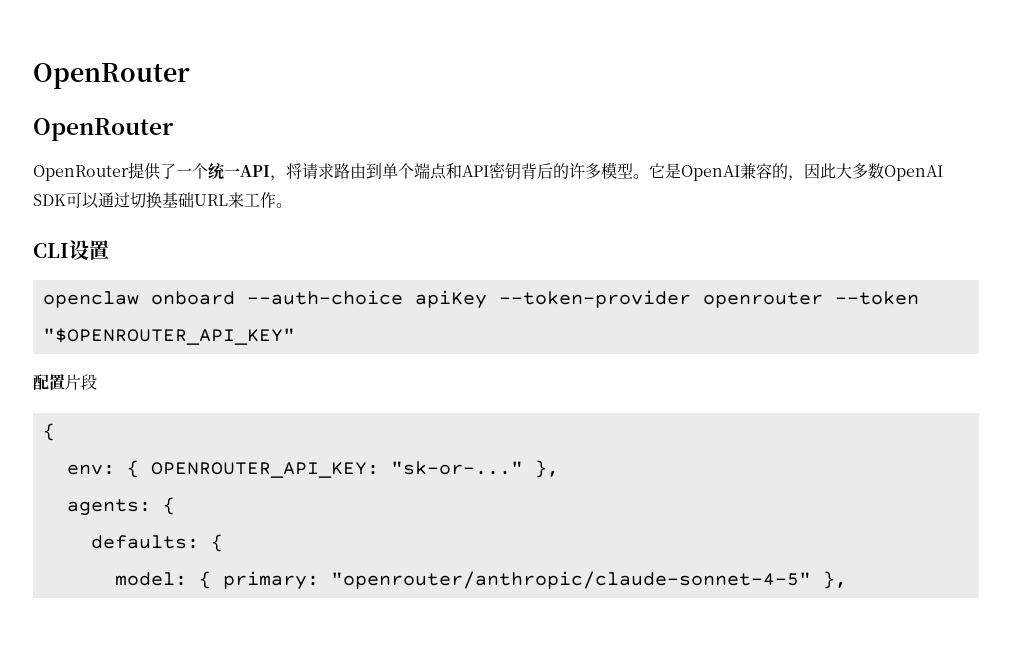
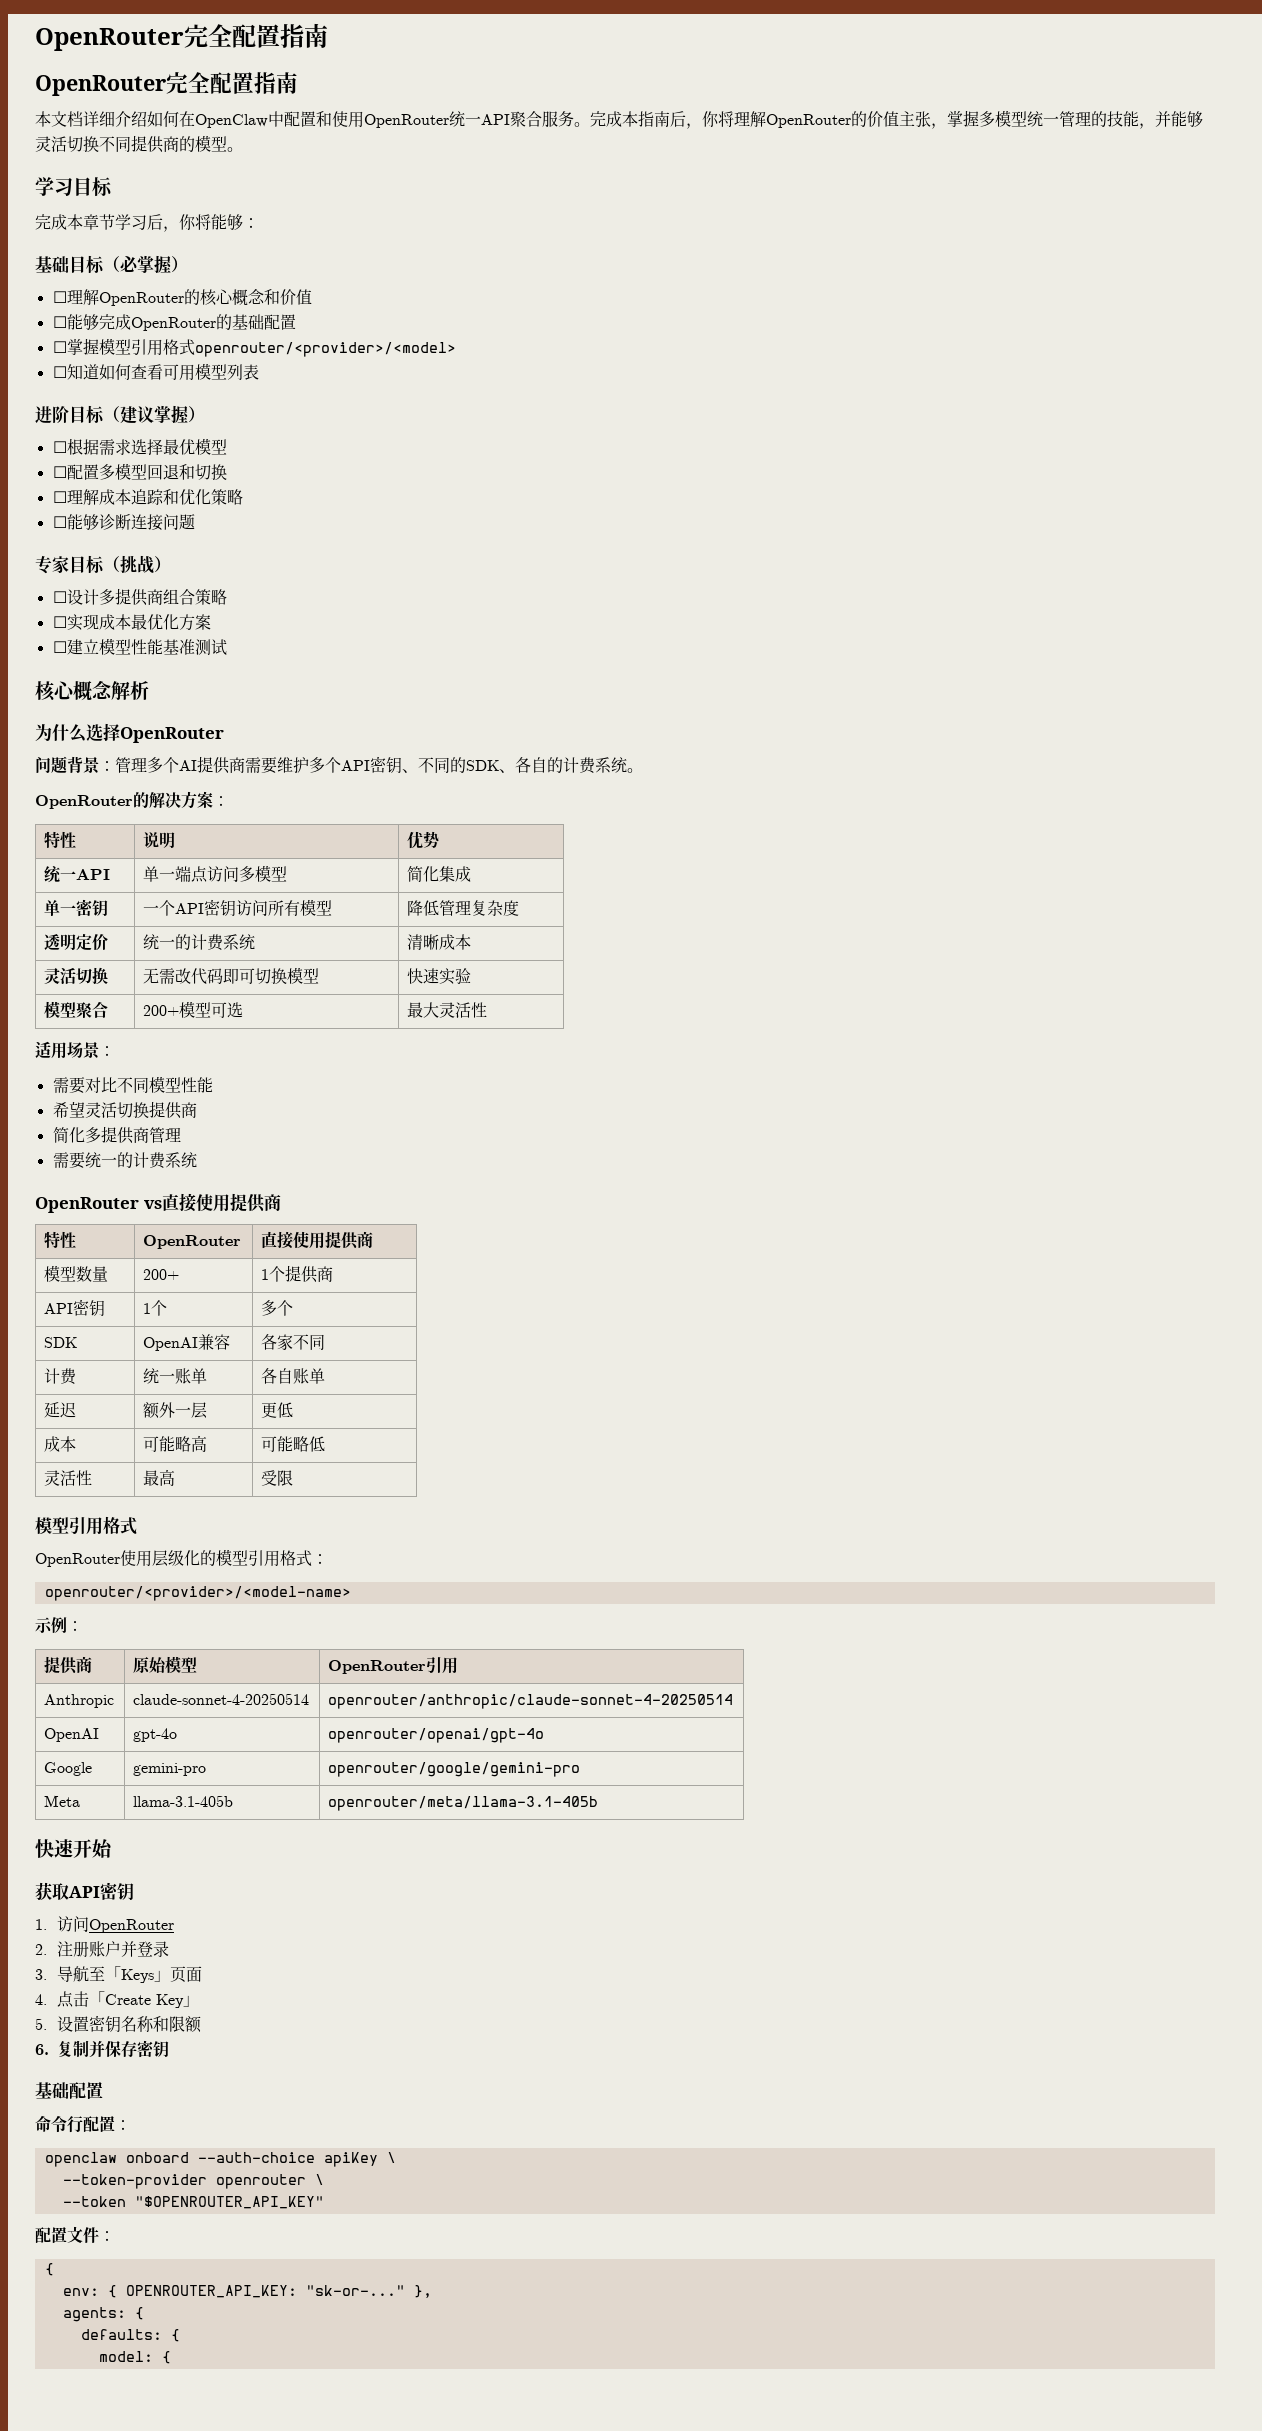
[33,63,190,89] [33,118,174,141] [33,162,943,181] [33,192,292,209] [33,240,109,260] OpenRouter // OpenRouter // OpenRouter提供了一个统一API，将请求路由到单个端点和API密钥背后的许多模型。它是OpenAI兼容的，因此大多数OpenAI SDK可以通过切换基础URL来工作。 // CLI设置 -> [35,23,328,51] [35,72,298,96] [35,110,1203,129] [35,135,243,153] [35,177,113,197] [35,214,259,232] [35,255,188,274] [52,289,312,306] [52,314,296,331] [52,338,456,357] [52,363,259,381] [35,405,205,424] [52,438,227,455] [52,463,227,481] [52,489,243,505] [52,514,195,531] [35,555,171,574] [52,588,227,606] [52,614,211,631] [52,638,227,655] [35,680,149,701] [35,723,224,743] [35,756,643,774] [35,791,229,809] [44,831,77,848] [143,832,176,848] [407,831,440,849] [44,866,111,883] [143,865,288,883] [407,866,472,882] [44,899,109,917] [143,899,333,917] [407,900,520,916] [44,934,109,951] [143,934,256,951] [407,934,472,950] [44,967,109,985] [143,967,320,985] [407,968,472,985] [44,1001,109,1018] [143,1001,244,1018] [407,1002,488,1018] [35,1041,115,1059] [52,1076,213,1094] [52,1101,197,1119] [52,1126,181,1144] [52,1152,197,1169] [35,1193,281,1213] [44,1231,77,1248] [143,1235,242,1249] [261,1231,374,1250] [44,1265,109,1282] [143,1269,180,1280] [261,1265,334,1283] [44,1299,106,1317] [143,1300,168,1316] [261,1300,294,1316] [44,1337,78,1348] [143,1334,231,1351] [261,1334,326,1351] [44,1368,78,1385] [143,1368,208,1384] [261,1368,326,1384] [44,1402,77,1418] [143,1402,208,1419] [261,1402,294,1418] [44,1436,77,1452] [143,1435,208,1452] [261,1436,326,1452] [44,1470,93,1486] [143,1469,176,1486] [261,1470,294,1486] [35,1516,137,1535] [35,1549,328,1567] [44,1586,351,1601] [35,1617,83,1633] [44,1656,93,1675] [133,1656,198,1674] [328,1657,459,1674] [44,1694,115,1708] [133,1693,310,1705] [328,1694,734,1709] [44,1728,100,1742] [133,1728,178,1742] [328,1728,545,1743] [44,1762,93,1776] [133,1763,207,1776] [328,1762,581,1777] [44,1795,81,1807] [133,1795,234,1807] [328,1796,599,1811] [35,1839,113,1858] [35,1882,134,1900] [35,1916,174,1933] [35,1941,169,1957] [35,1966,202,1983] [35,1991,199,2008] [35,2015,202,2033] [35,2040,169,2058] [35,2082,103,2099] [35,2115,131,2133] OpenRouter完全配置指南 // OpenRouter完全配置指南 // 本文档详细介绍如何在OpenClaw中配置和使用OpenRouter统一API聚合服务。完成本指南后，你将理解OpenRouter的价值主张，掌握多模型统一管理的技能，并能够灵活切换不同提供商的模型。 // 学习目标 // 完成本章节学习后，你将能够： // 基础目标（必掌握） // ☐理解OpenRouter的核心概念和价值 // ☐能够完成OpenRouter的基础配置 // ☐掌握模型引用格式openrouter/<provider>/<model> // ☐知道如何查看可用模型列表 // 进阶目标（建议掌握） // ☐根据需求选择最优模型 // ☐配置多模型回退和切换 // ☐理解成本追踪和优化策略 // ☐能够诊断连接问题 // 专家目标（挑战） // ☐设计多提供商组合策略 // ☐实现成本最优化方案 // ☐建立模型性能基准测试 // 核心概念解析 // 为什么选择OpenRouter // 问题背景：管理多个AI提供商需要维护多个API密钥、不同的SDK、各自的计费系统。 // OpenRouter的解决方案： // 特性 | 说明 | 优势 // 统一API | 单一端点访问多模型 | 简化集成 // 单一密钥 | 一个API密钥访问所有模型 | 降低管理复杂度 // 透明定价 | 统一的计费系统 | 清晰成本 // 灵活切换 | 无需改代码即可切换模型 | 快速实验 // 模型聚合 | 200+模型可选 | 最大灵活性 // 适用场景： // 需要对比不同模型性能 // 希望灵活切换提供商 // 简化多提供商管理 // 需要统一的计费系统 // OpenRouter vs直接使用提供商 // 特性 | OpenRouter | 直接使用提供商 // 模型数量 | 200+ | 1个提供商 // API密钥 | 1个 | 多个 // SDK | OpenAI兼容 | 各家不同 // 计费 | 统一账单 | 各自账单 // 延迟 | 额外一层 | 更低 // 成本 | 可能略高 | 可能略低 // 灵活性 | 最高 | 受限 // 模型引用格式 // OpenRouter使用层级化的模型引用格式： // openrouter/<provider>/<model-name> // 示例： // 提供商 | 原始模型 | OpenRouter引用 // Anthropic | claude-sonnet-4-20250514 | openrouter/anthropic/claude-sonnet-4-20250514 // OpenAI | gpt-4o | openrouter/openai/gpt-4o // Google | gemini-pro | openrouter/google/gemini-pro // Meta | llama-3.1-405b | openrouter/meta/llama-3.1-405b // 快速开始 // 获取API密钥 // 1.访问OpenRouter // 2.注册账户并登录 // 3.导航至「Keys」页面 // 4.点击「Create Key」 // 5.设置密钥名称和限额 // 6.复制并保存密钥 // 基础配置 // 命令行配置：
(487, 299) none -> [386,2152,396,2163] \ //
(823, 300) none -> [314,2174,324,2185] \ //
[65,374,97,390] 片段 -> [67,2226,115,2244] 文件：
[222,571,847,590] primary: "openrouter/anthropic/claude-sonnet-4-5" }, -> (171, 2357) none

